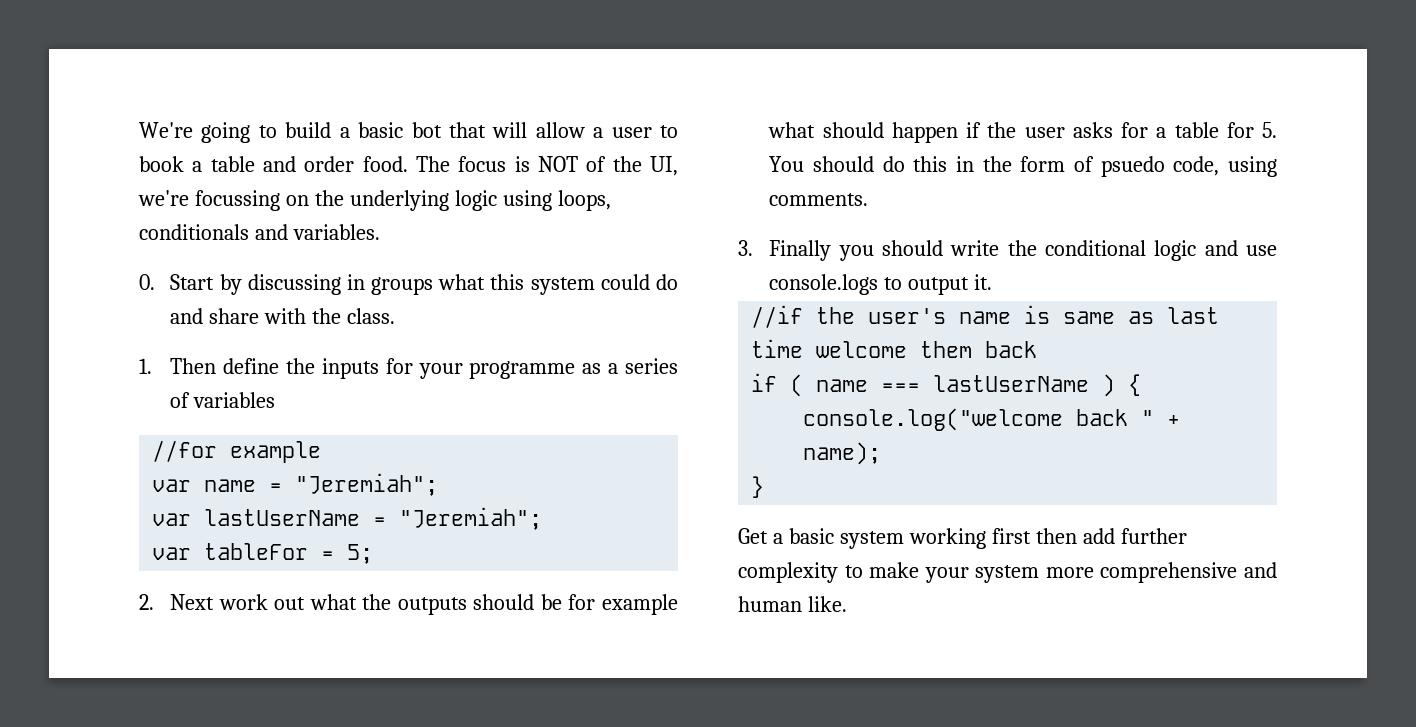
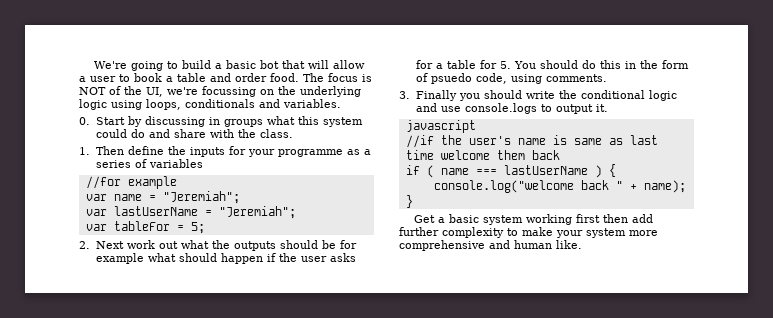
(993, 282) none -> [405,120,476,133] // javascript

